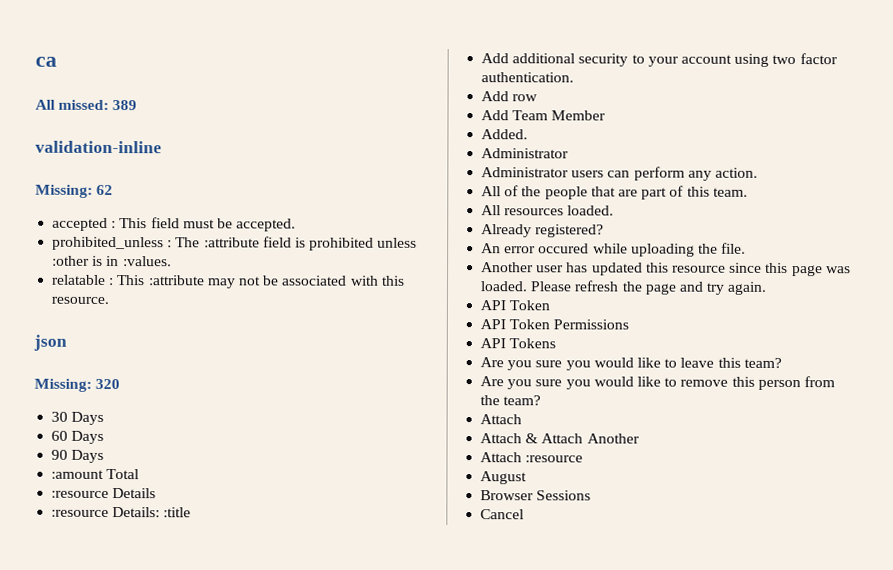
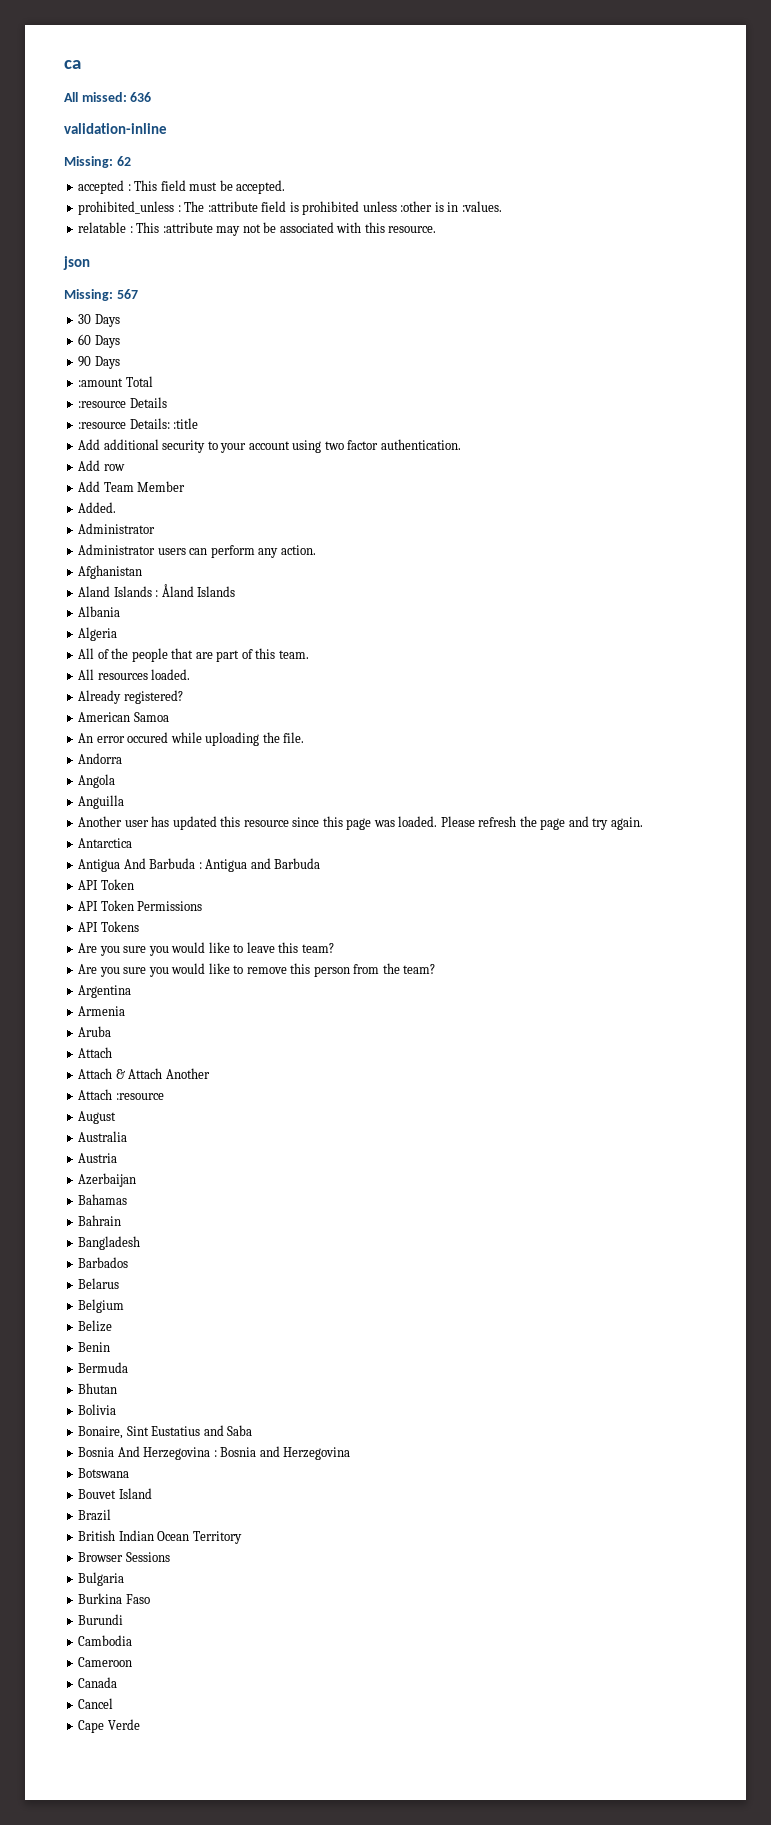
[112,100,138,111] 389 -> [130,92,152,102] 636
[95,378,121,390] 320 -> [116,289,138,299] 567
(758, 172) none -> [78,565,143,579] [78,584,236,597] [78,606,121,617] [78,627,118,641] // Afghanistan // Aland Islands : Åland Islands // Albania // Algeria
(605, 231) none -> [78,712,169,722] // American Samoa
(747, 248) none -> [78,753,123,764] [78,774,116,788] [78,795,125,809] // Andorra // Angola // Anguilla
(768, 288) none -> [78,838,133,848] [78,858,321,872] // Antarctica // Antigua And Barbuda : Antigua and Barbuda
(542, 400) none -> [78,985,132,998] [78,1006,126,1016] [78,1026,112,1037] // Argentina // Armenia // Aruba
[480,490,592,501] Browser Sessions -> [78,1131,128,1142] [78,1153,118,1163] [78,1173,137,1187] [78,1194,128,1205] [78,1215,122,1226] [78,1236,141,1250] [78,1257,129,1268] [78,1278,120,1289] [78,1299,125,1313] [78,1320,113,1332] [78,1342,111,1352] [78,1362,129,1373] [78,1383,118,1394] [78,1404,117,1415] [78,1425,253,1439] [78,1446,351,1460] [78,1468,130,1478] [78,1488,152,1499] [78,1509,112,1521] [78,1530,242,1544] [78,1552,170,1562] [78,1572,125,1586] [78,1593,150,1604] [78,1614,124,1625] [78,1635,133,1646] [78,1657,133,1667] [78,1677,118,1688] Australia // Austria // Azerbaijan // Bahamas // Bahrain // Bangladesh // Barbados // Belarus // Belgium // Belize // Benin // Bermuda // Bhutan // Bolivia // Bonaire, Sint Eustatius and Saba // Bosnia And Herzegovina : Bosnia and Herzegovina // Botswana // Bouvet Island // Brazil // British Indian Ocean Territory // Browser Sessions // Bulgaria // Burkina Faso // Burundi // Cambodia // Cameroon // Canada
(525, 514) none -> [78,1719,140,1733] // Cape Verde

